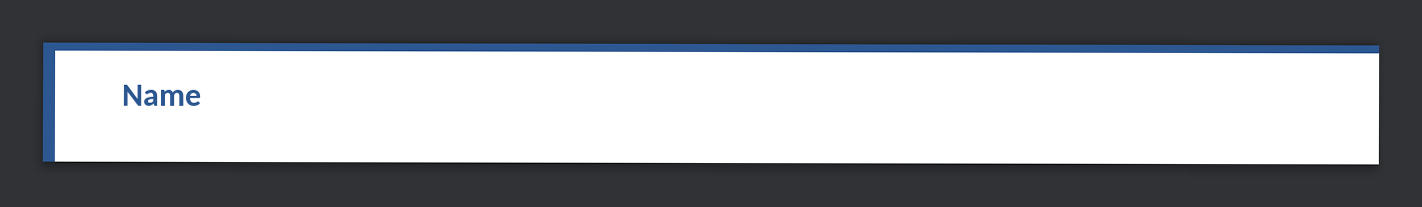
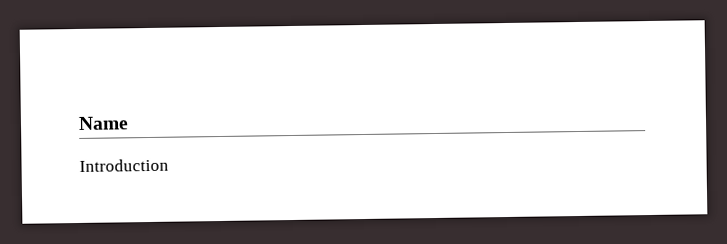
(202, 95) none -> [79,158,169,172] // Introduction

